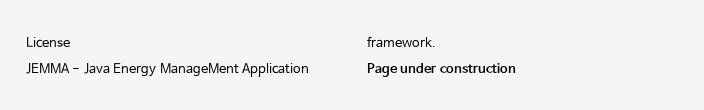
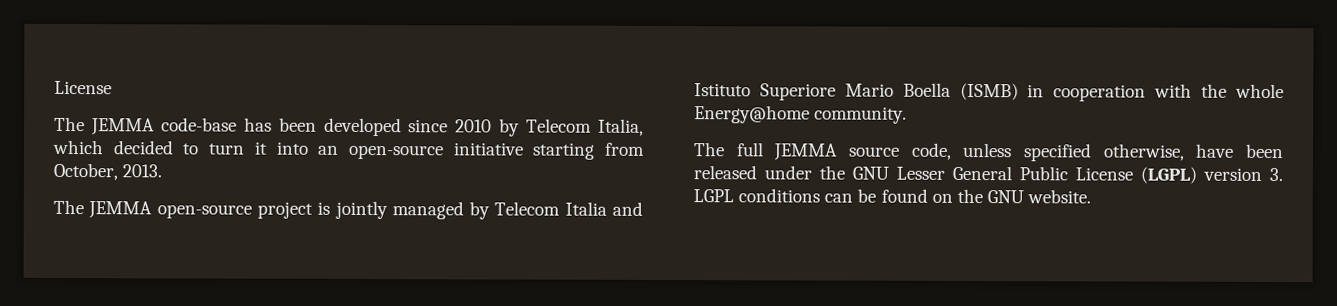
[26,63,309,77] [367,36,436,48] [367,63,516,77] JEMMA - Java Energy ManageMent Application framework. // Page under construction -> [54,116,644,137] [52,139,645,160] [53,162,163,181] [53,199,643,220] [694,82,1285,102] [694,105,908,124] [693,142,1284,162] [693,165,1283,184] [693,188,1092,204] The JEMMA code-base has been developed since 2010 by Telecom Italia, which decided to turn it into an open-source initiative starting from October, 2013. // The JEMMA open-source project is jointly managed by Telecom Italia and Istituto Superiore Mario Boella (ISMB) in cooperation with the whole Energy@home community. // The full JEMMA source code, unless specified otherwise, have been released under the GNU Lesser General Public License (LGPL) version 3. LGPL conditions can be found on the GNU website.

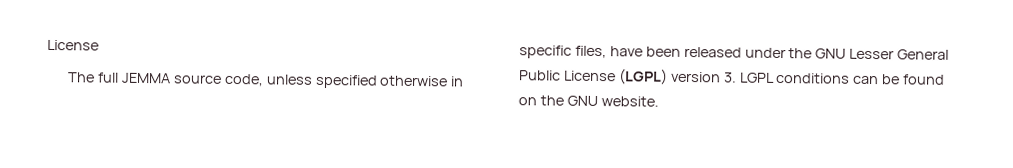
[54,80,112,95] [54,116,644,137] [52,139,645,160] [53,162,163,181] [53,199,643,220] [694,82,1285,102] [694,105,908,124] License // The JEMMA code-base has been developed since 2010 by Telecom Italia, which decided to turn it into an open-source initiative starting from October, 2013. // The JEMMA open-source project is jointly managed by Telecom Italia and Istituto Superiore Mario Boella (ISMB) in cooperation with the whole Energy@home community. -> [47,39,99,51] License
[1102,143,1185,161] otherwise, -> [379,75,465,87] [519,45,607,59] otherwise in specific files,

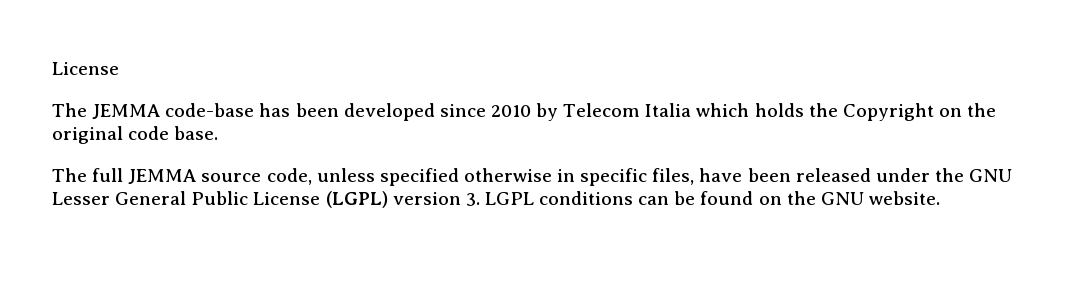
[47,39,99,51] License -> [52,62,119,75] [52,103,997,121] [52,126,219,144] License // The JEMMA code-base has been developed since 2010 by Telecom Italia which holds the Copyright on the original code base.

